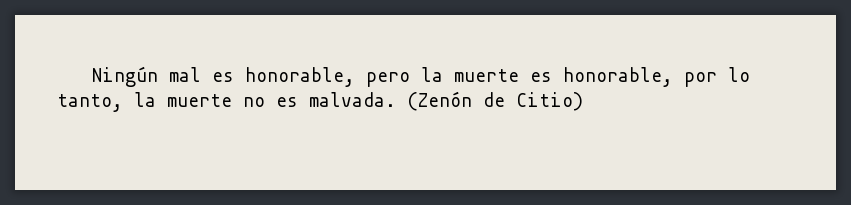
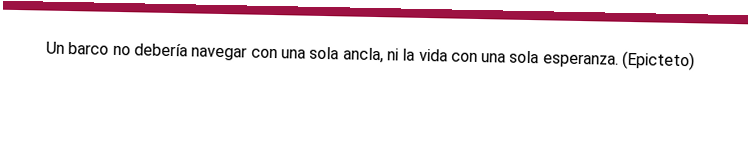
[91,66,750,87] [57,91,583,112] Ningún mal es honorable, pero la muerte es honorable, por lo tanto, la muerte no es malvada. (Zenón de Citio) -> [46,41,696,71] Un barco no debería navegar con una sola ancla, ni la vida con una sola esperanza. (Epicteto)

